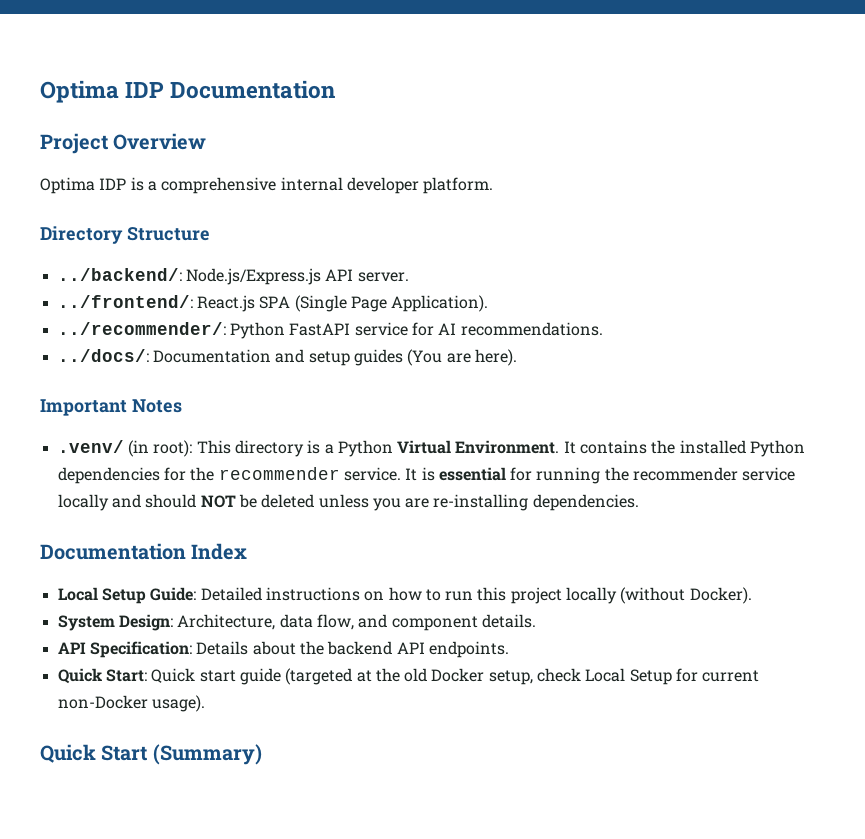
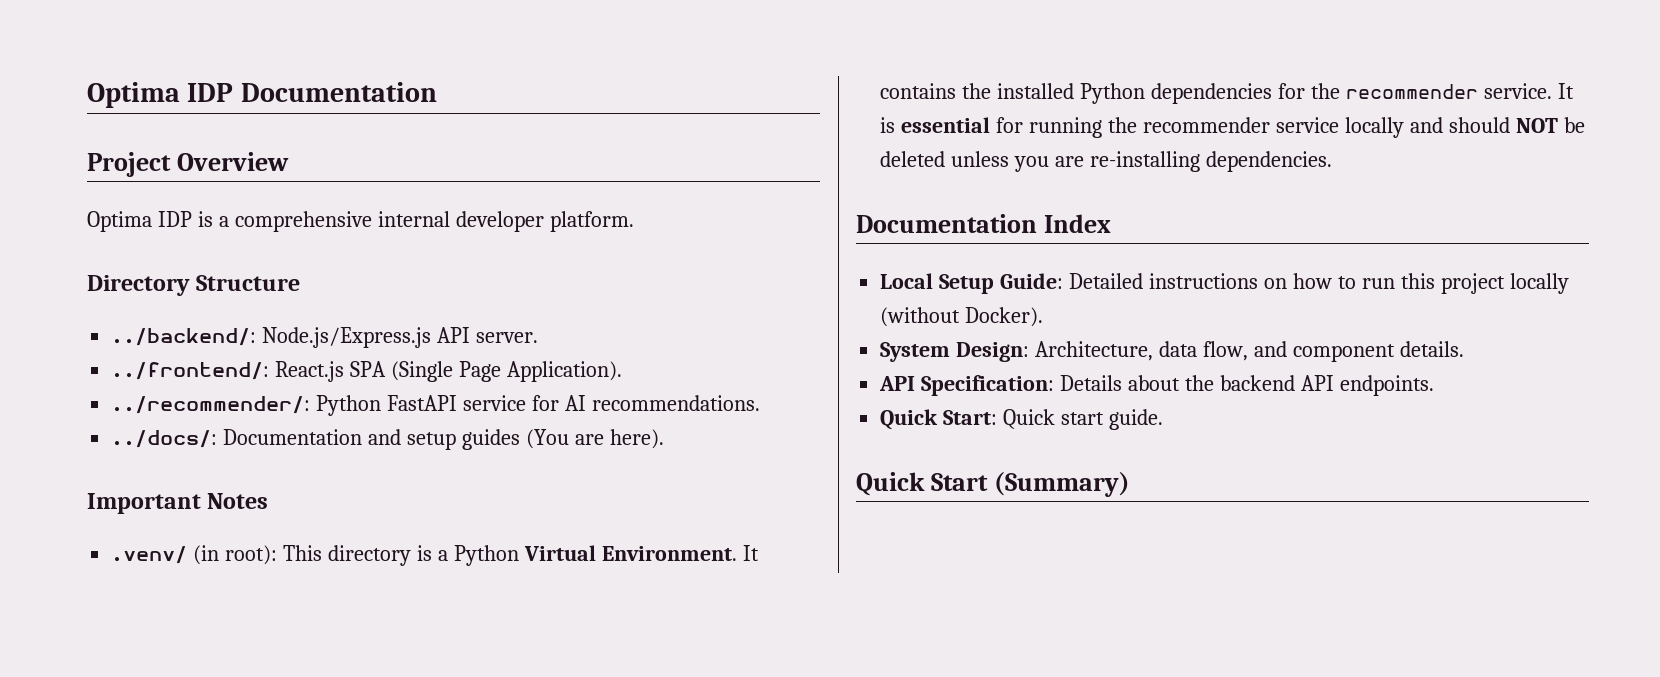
[239,668,760,685] [57,695,205,712] guide (targeted at the old Docker setup, check Local Setup for current non-Docker usage). -> [1108,409,1163,430] guide.

